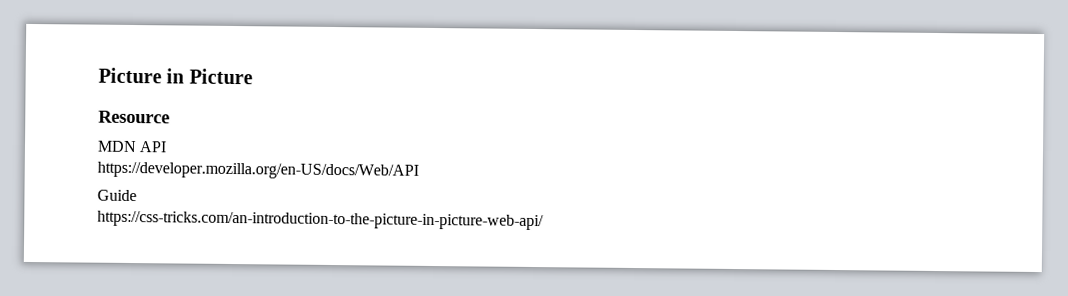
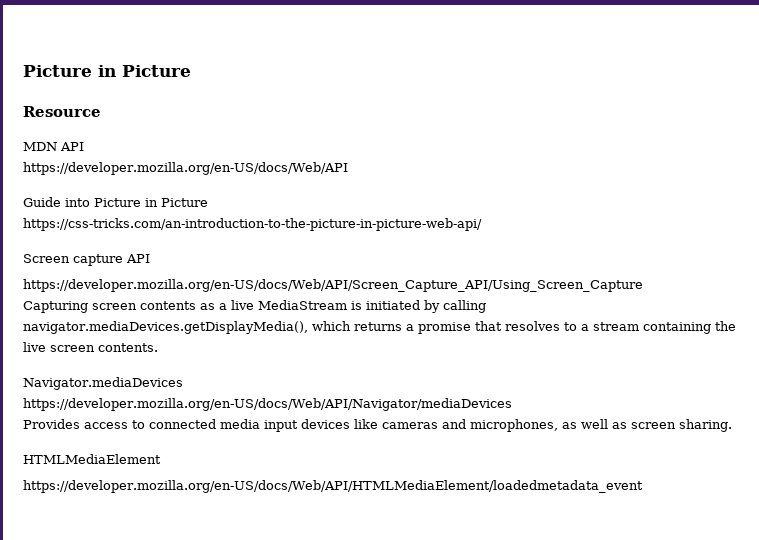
[97,210,544,231] // https://css-tricks.com/an-introduction-to-the-picture-in-picture-web-api/ -> [65,198,208,207] [23,218,482,231] [23,254,150,266] [23,279,643,292] [23,300,486,313] [23,321,737,334] [23,342,158,352] [23,377,183,390] [23,398,512,411] [23,419,732,432] [23,454,161,464] [23,480,643,493] into Picture in Picture // https://css-tricks.com/an-introduction-to-the-picture-in-picture-web-api/ // Screen capture API // https://developer.mozilla.org/en-US/docs/Web/API/Screen_Capture_API/Using_Screen_Capture // Capturing screen contents as a live MediaStream is initiated by calling navigator.mediaDevices.getDisplayMedia(), which returns a promise that resolves to a stream containing the live screen contents. // Navigator.mediaDevices // https://developer.mozilla.org/en-US/docs/Web/API/Navigator/mediaDevices // Provides access to connected media input devices like cameras and microphones, as well as screen sharing. // HTMLMediaElement // https://developer.mozilla.org/en-US/docs/Web/API/HTMLMediaElement/loadedmetadata_event

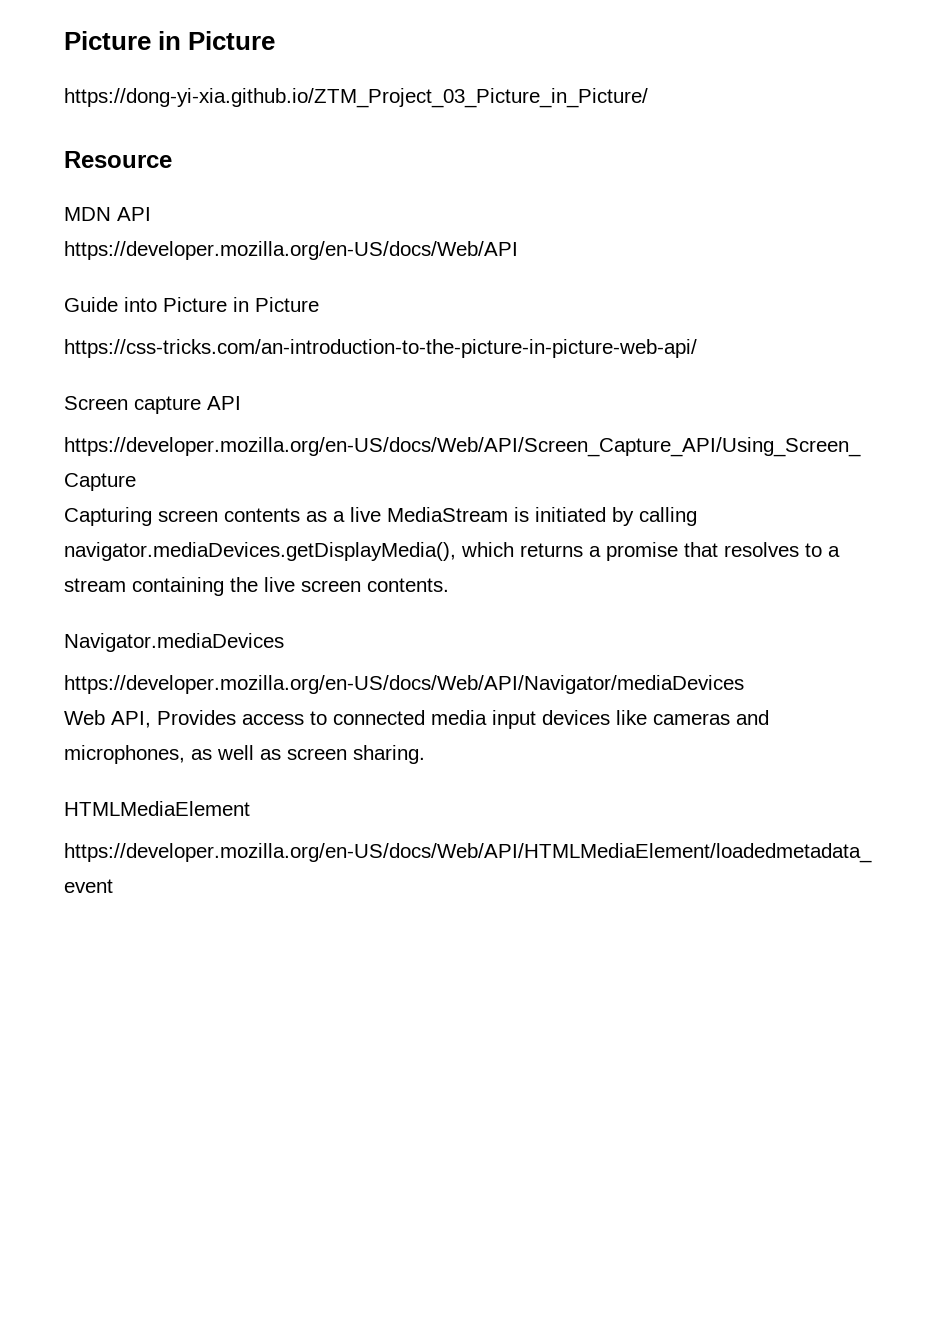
[23,65,191,77] Picture in Picture -> [64,31,276,50] [64,88,648,108] Picture in Picture // https://dong-yi-xia.github.io/ZTM_Project_03_Picture_in_Picture/
(512, 404) none -> [64,710,151,728] Web API,

